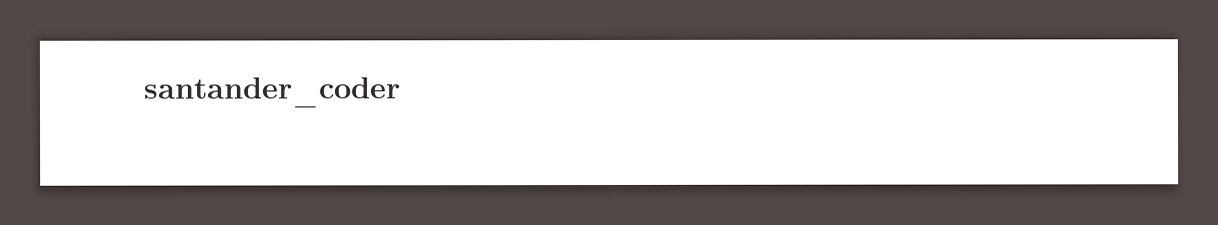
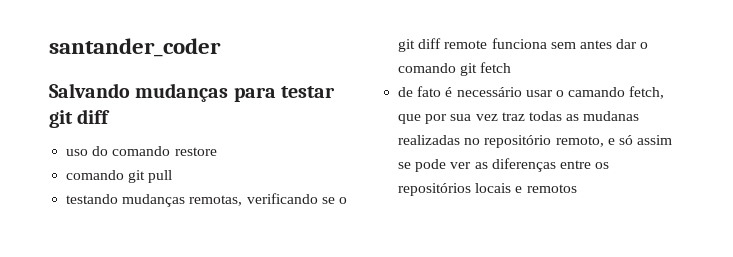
(400, 92) none -> [49,83,336,102] [49,109,111,128] [66,146,217,156] [66,170,173,183] [66,193,347,207] [398,38,649,52] [398,62,512,76] [398,86,665,99] [398,111,640,124] [398,135,673,148] [398,158,610,172] [398,183,577,196] // Salvando mudanças para testar git diff // uso do comando restore // comando git pull // testando mudanças remotas, verificando se o git diff remote funciona sem antes dar o comando git fetch // de fato é necessário usar o camando fetch, que por sua vez traz todas as mudanas realizadas no repositório remoto, e só assim se pode ver as diferenças entre os repositórios locais e remotos

